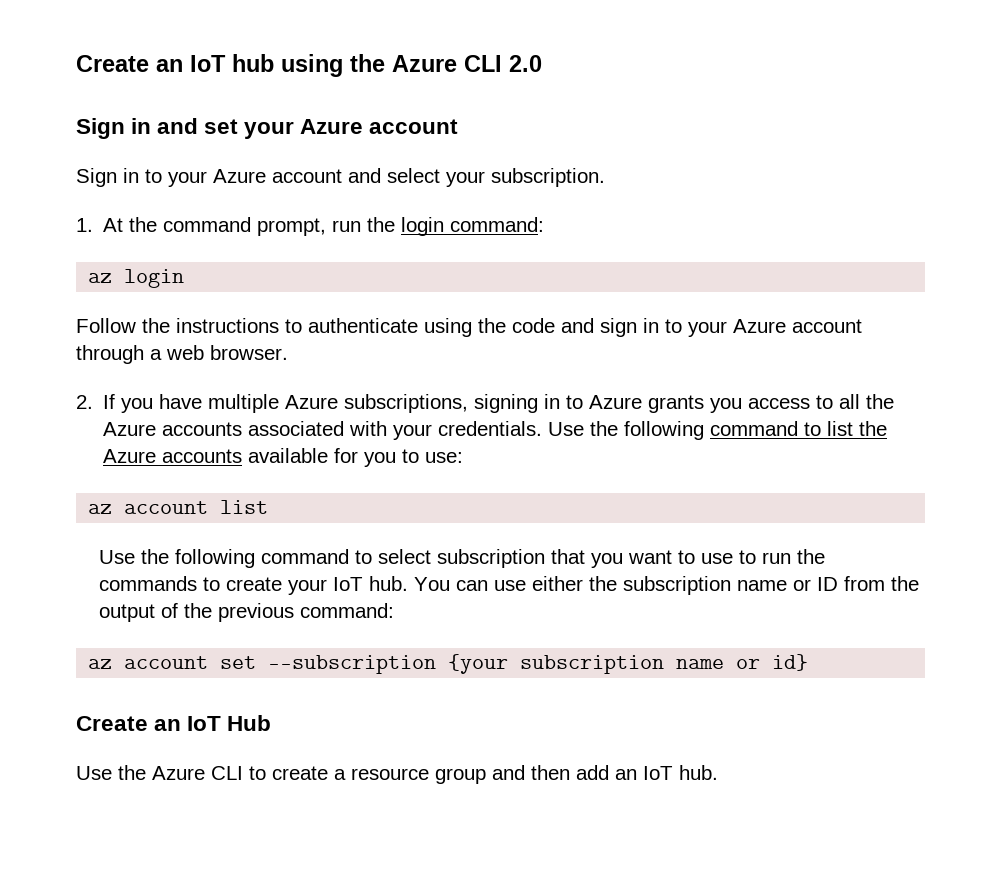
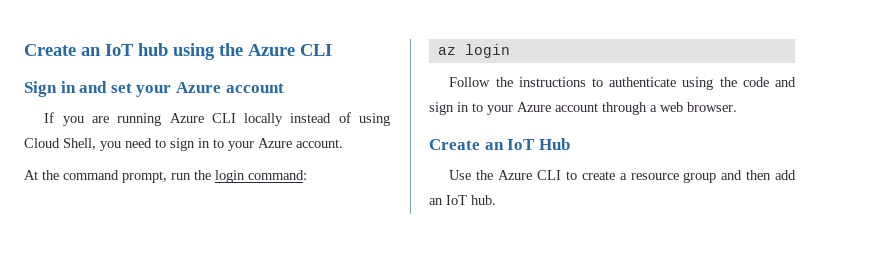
[509,55,542,72] 2.0 -> (332, 50) none
[76,168,605,187] [76,218,93,232] Sign in to your Azure account and select your subscription. // 1. -> [44,112,390,126] [24,138,343,151] If you are running Azure CLI locally instead of using Cloud Shell, you need to sign in to your Azure account. //
[76,394,895,413] [103,421,888,440] [103,448,464,467] [88,500,269,514] [98,549,825,568] [98,576,919,595] [98,603,394,622] [88,654,809,674] // 2. If you have multiple Azure subscriptions, signing in to Azure grants you access to all the Azure accounts associated with your credentials. Use the following command to list the Azure accounts available for you to use: // az account list // Use the following command to select subscription that you want to use to run the commands to create your IoT hub. You can use either the subscription name or ID from the output of the previous command: // az account set --subscription {your subscription name or id} -> (737, 107) none

